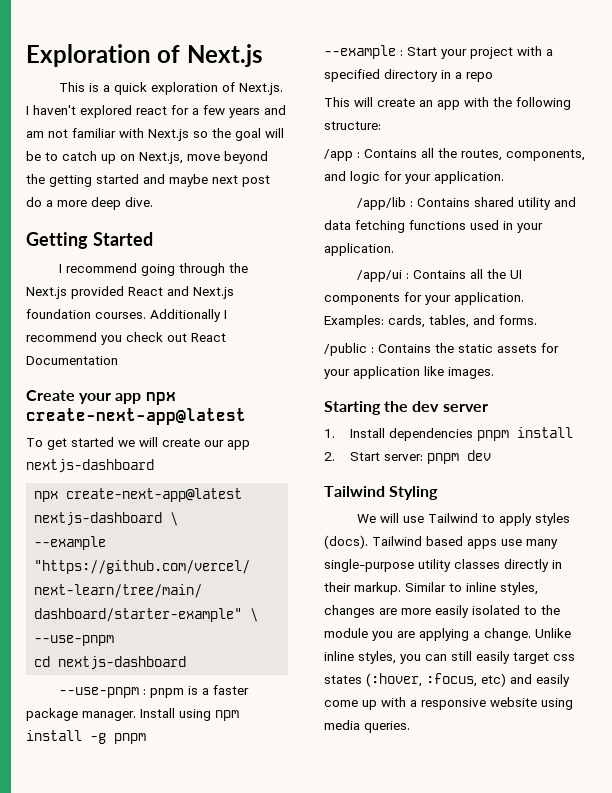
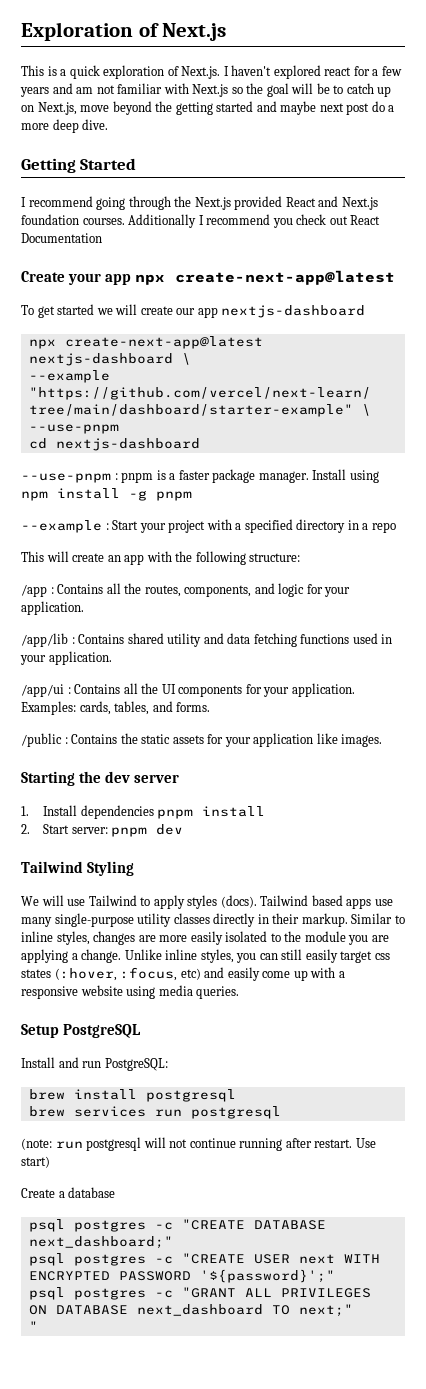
(410, 727) none -> [21,1024,141,1038] [21,1057,168,1071] [28,1089,236,1102] [28,1106,281,1119] [21,1137,376,1151] [21,1156,50,1168] [21,1187,116,1198] [28,1219,326,1232] [28,1236,173,1249] [28,1253,380,1266] [28,1269,335,1283] [28,1287,371,1300] [28,1304,353,1317] [28,1321,38,1331] // Setup PostgreSQL // Install and run PostgreSQL: // brew install postgresql // brew services run postgresql // (note: run postgresql will not continue running after restart. Use start) // Create a database // psql postgres -c "CREATE DATABASE next_dashboard;" // psql postgres -c "CREATE USER next WITH ENCRYPTED PASSWORD '${password}';" // psql postgres -c "GRANT ALL PRIVILEGES ON DATABASE next_dashboard TO next;" // "

